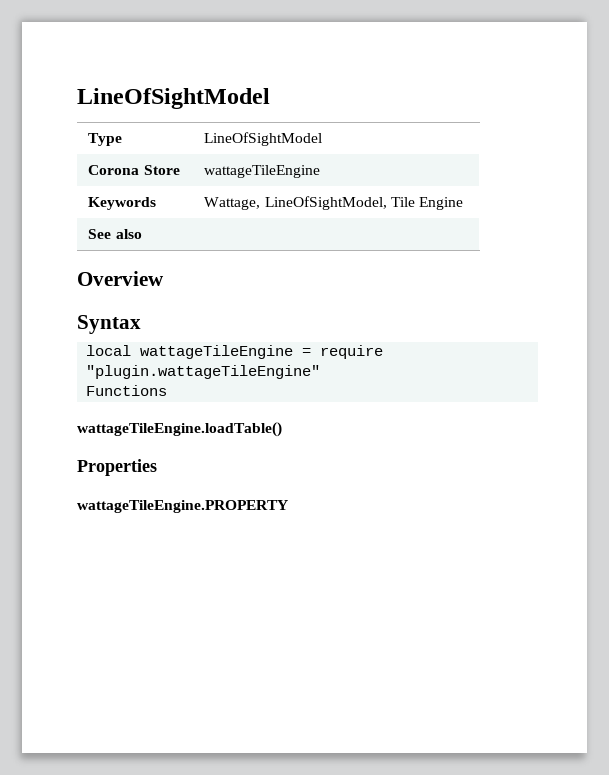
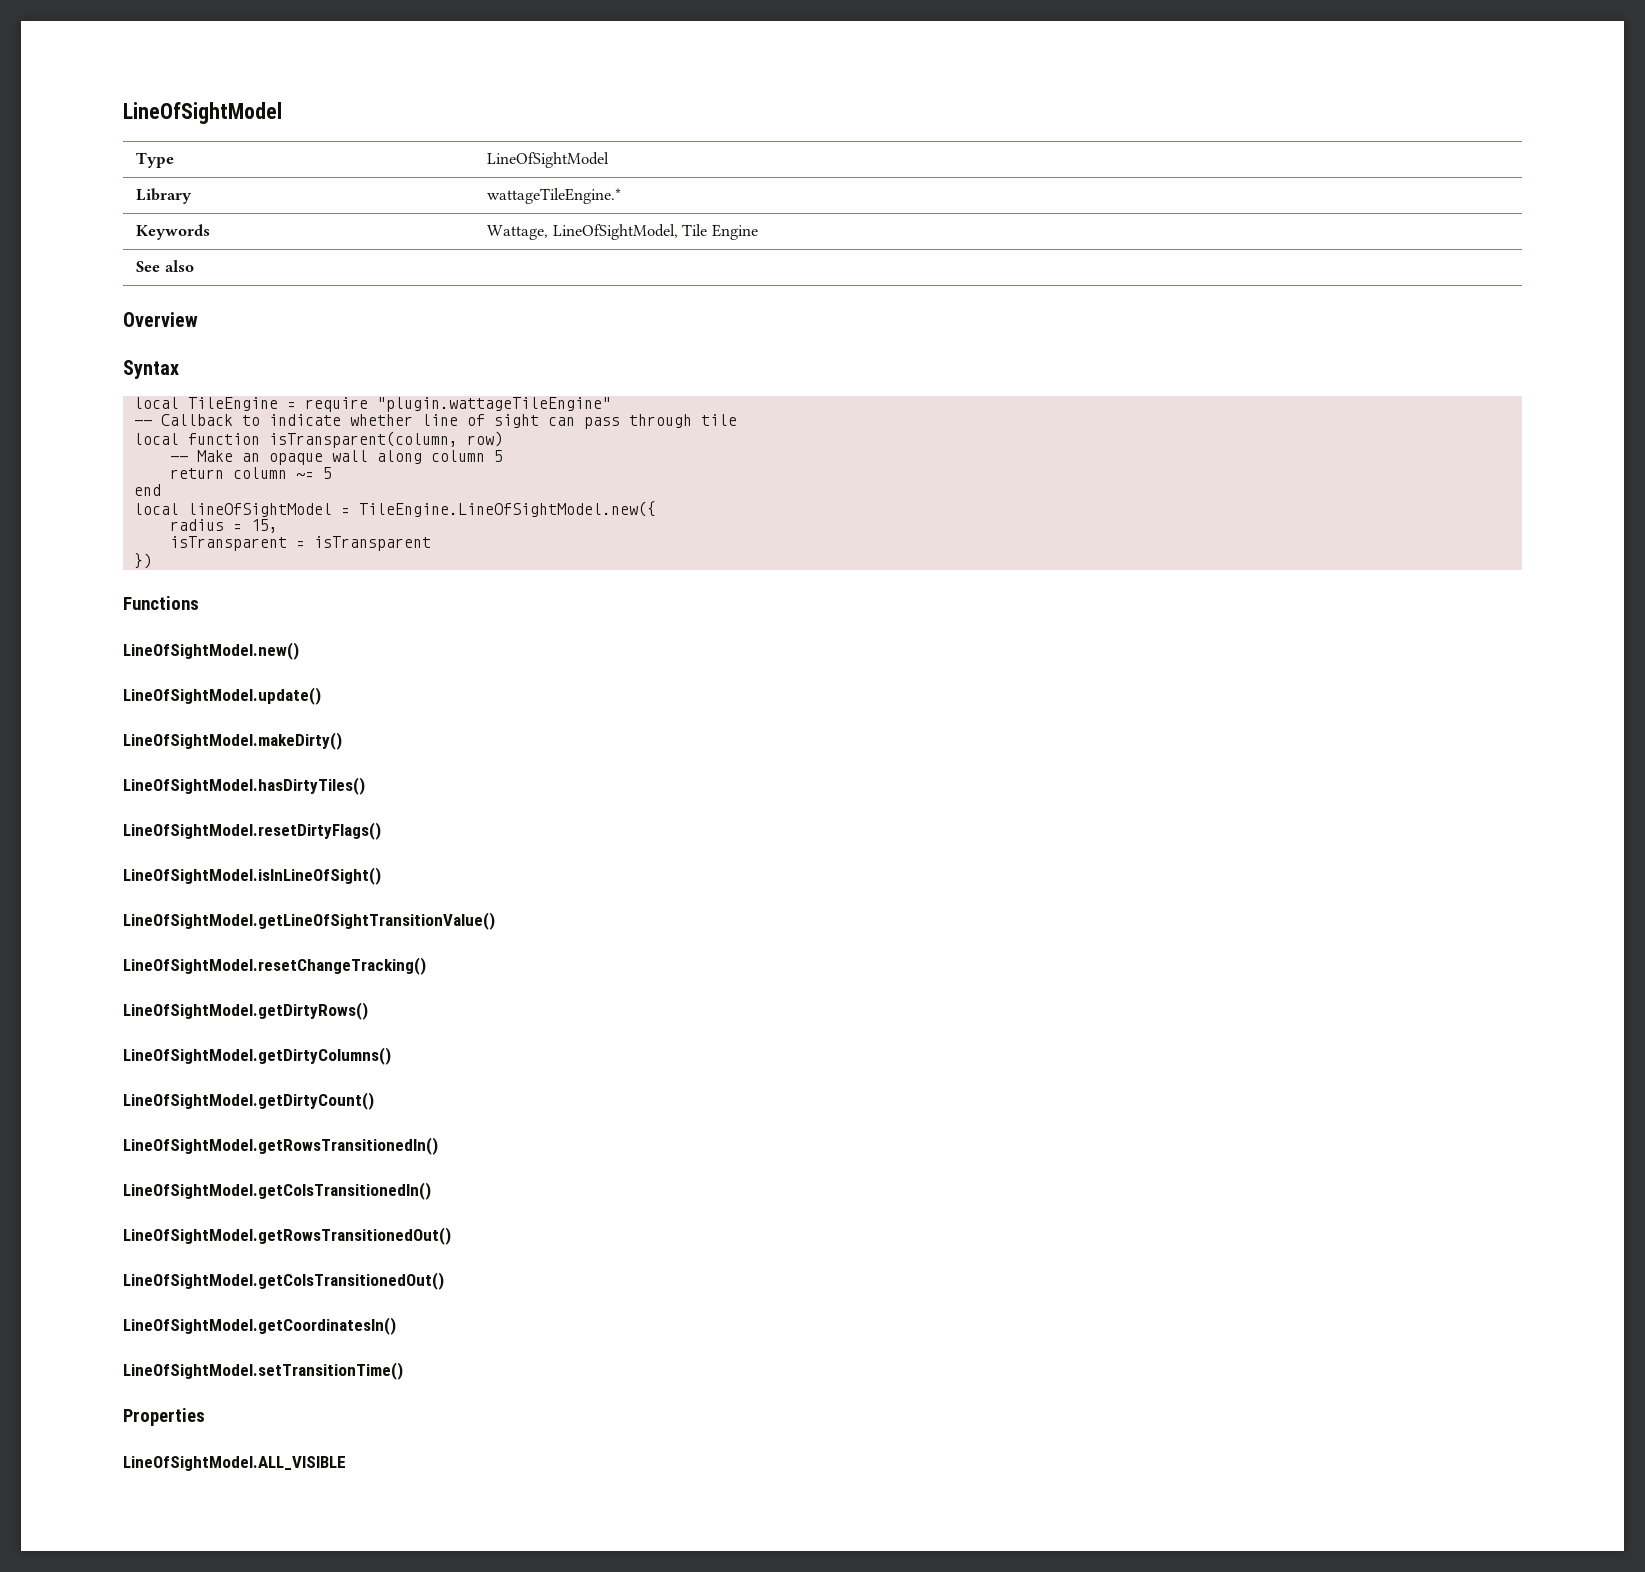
[88,165,180,175] [204,165,321,178] Corona Store | wattageTileEngine -> [136,188,193,204] [487,188,622,204] Library | wattageTileEngine.*
[140,345,294,359] wattageTileEngine -> [188,397,279,411] TileEngine
[86,385,168,396] [77,422,282,437] Functions // wattageTileEngine.loadTable() -> [134,414,738,429] [134,431,504,448] [170,450,504,465] [170,467,333,479] [134,484,162,496] [134,501,657,517] [170,519,279,533] [170,536,432,551] [134,553,153,569] [123,596,199,610] [123,642,299,660] [123,687,321,705] [123,732,342,750] [123,777,365,795] [123,822,381,840] [123,867,381,885] [123,912,495,930] [123,957,426,975] [123,1002,368,1020] [123,1047,391,1065] [123,1092,374,1110] [123,1137,438,1155] [123,1182,431,1200] [123,1227,451,1245] [123,1272,444,1290] [123,1317,396,1335] [123,1362,403,1380] -- Callback to indicate whether line of sight can pass through tile // local function isTransparent(column, row) // -- Make an opaque wall along column 5 // return column ~= 5 // end // local lineOfSightModel = TileEngine.LineOfSightModel.new({ // radius = 15, // isTransparent = isTransparent // }) // Functions // LineOfSightModel.new() // LineOfSightModel.update() // LineOfSightModel.makeDirty() // LineOfSightModel.hasDirtyTiles() // LineOfSightModel.resetDirtyFlags() // LineOfSightModel.isInLineOfSight() // LineOfSightModel.getLineOfSightTransitionValue() // LineOfSightModel.resetChangeTracking() // LineOfSightModel.getDirtyRows() // LineOfSightModel.getDirtyColumns() // LineOfSightModel.getDirtyCount() // LineOfSightModel.getRowsTransitionedIn() // LineOfSightModel.getColsTransitionedIn() // LineOfSightModel.getRowsTransitionedOut() // LineOfSightModel.getColsTransitionedOut() // LineOfSightModel.getCoordinatesIn() // LineOfSightModel.setTransitionTime()
[77,500,288,513] wattageTileEngine.PROPERTY -> [123,1456,346,1471] LineOfSightModel.ALL_VISIBLE

